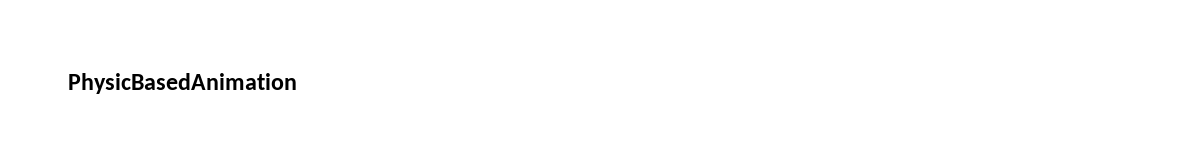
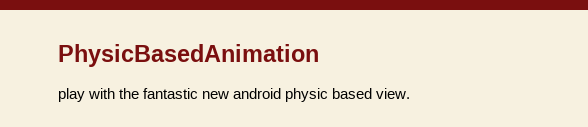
(297, 83) none -> [58,88,411,102] // play with the fantastic new android physic based view.

